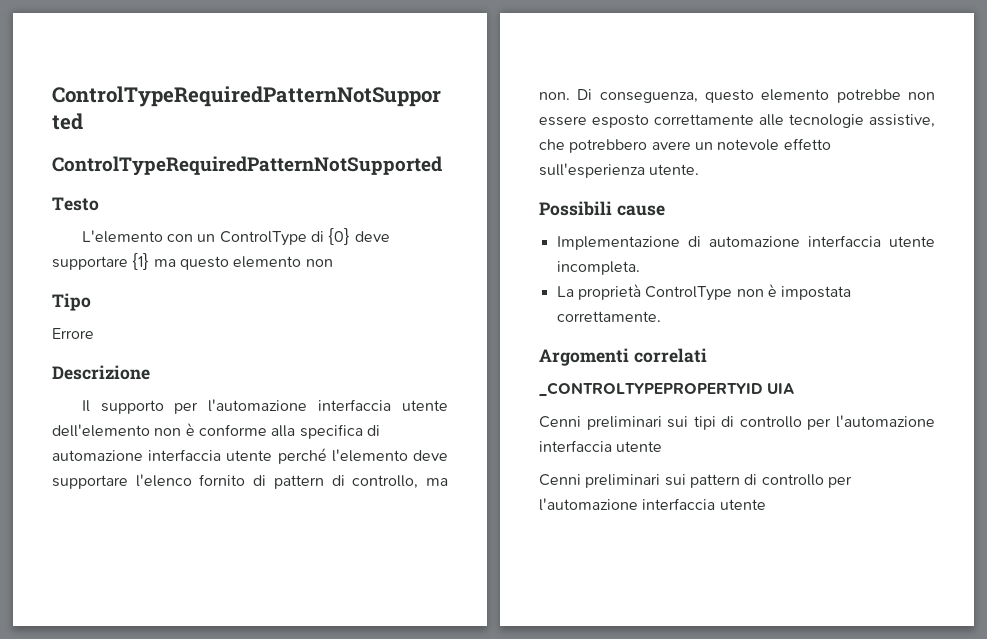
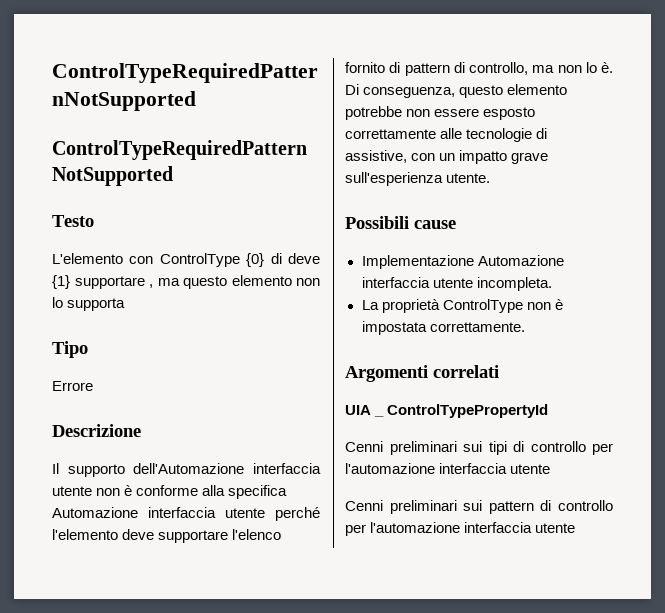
[197,228,390,246] [52,253,150,270] un ControlType di {0} deve supportare {1} -> [159,253,320,267] [52,275,153,289] ControlType {0} di deve {1} supportare ,
(333, 263) none -> [52,297,126,311] lo supporta
[174,399,449,414] [52,424,150,437] per l'automazione interfaccia utente dell'elemento -> [133,463,321,474] [52,486,92,496] dell'Automazione interfaccia utente
[366,425,380,436] [52,450,143,461] di automazione -> [52,507,138,518] Automazione
[539,92,570,100] non. -> [557,62,613,73] non lo è.
[869,114,935,128] [539,138,831,153] assistive, che potrebbero avere un notevole effetto -> [536,128,548,139] [345,150,549,164] di assistive, con un impatto grave
[687,236,800,247] di automazione -> [477,255,564,266] Automazione
[539,382,763,397] _CONTROLTYPEPROPERTYID -> (499, 371) none
(795, 388) none -> [374,404,549,418] _ ControlTypePropertyId

